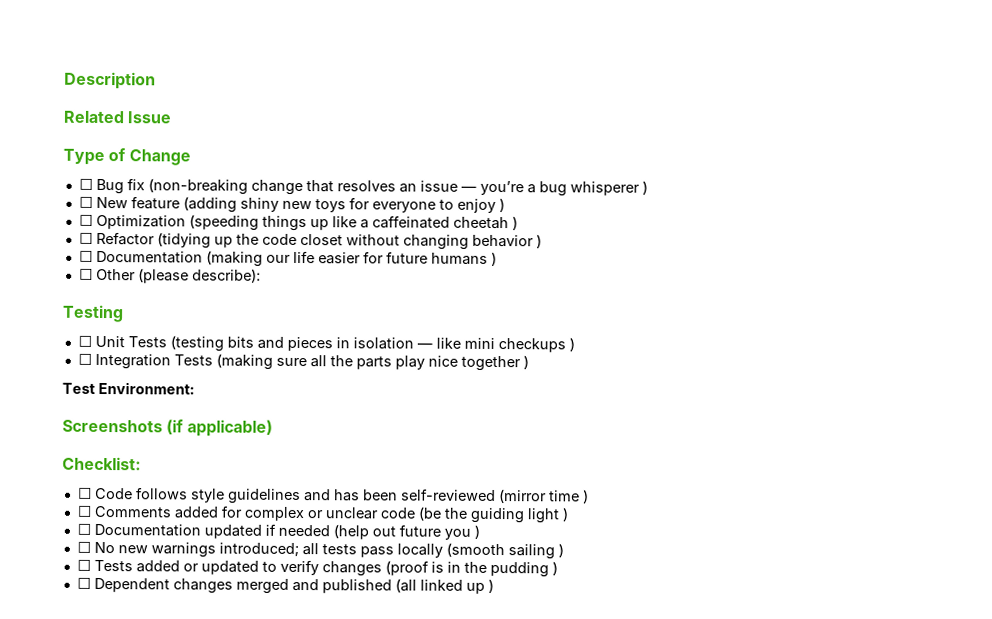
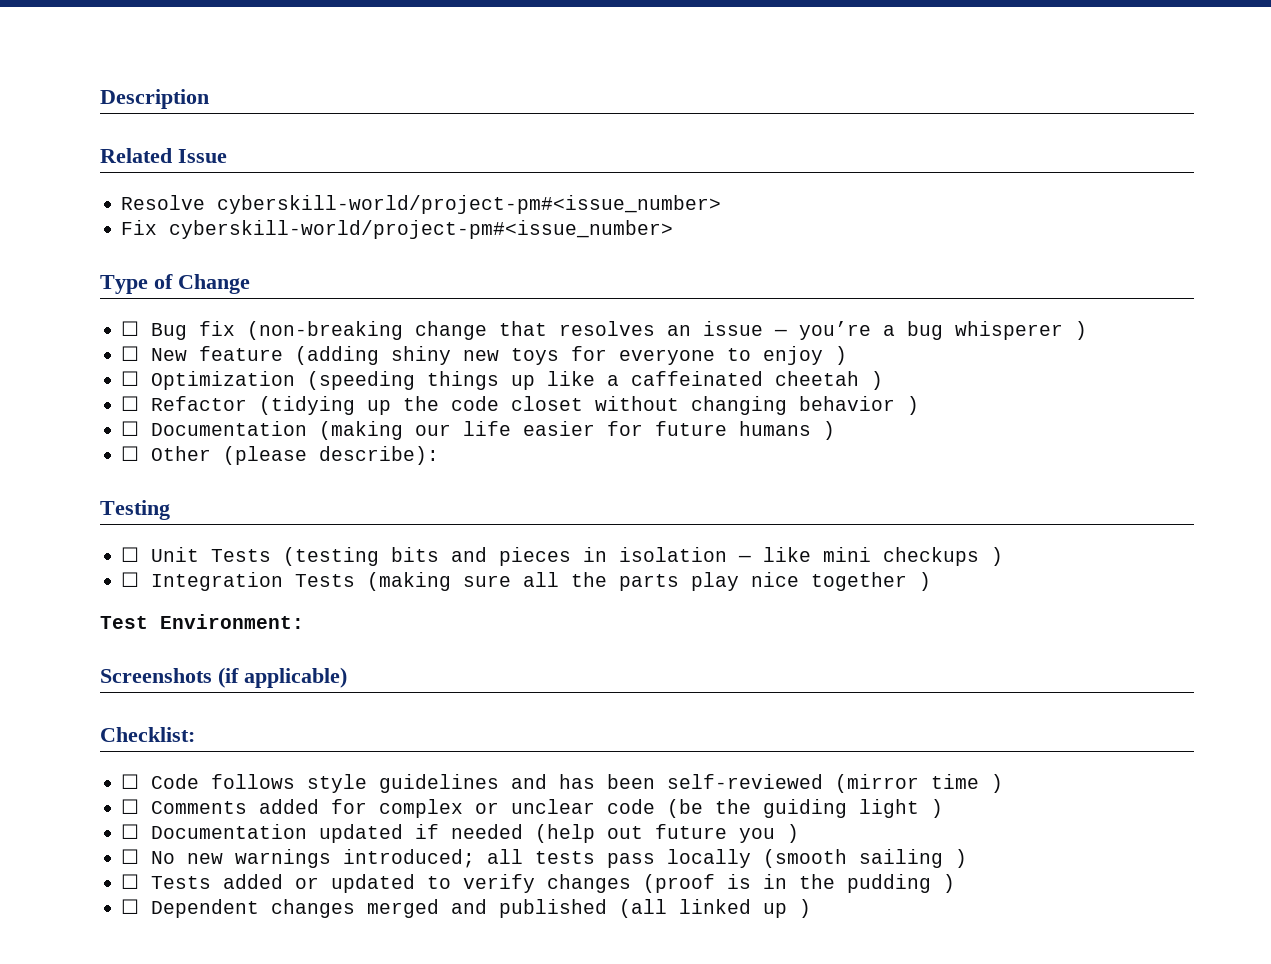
(172, 117) none -> [121,195,722,214] [121,220,674,239] // Resolve cyberskill-world/project-pm#<issue_number> // Fix cyberskill-world/project-pm#<issue_number>

